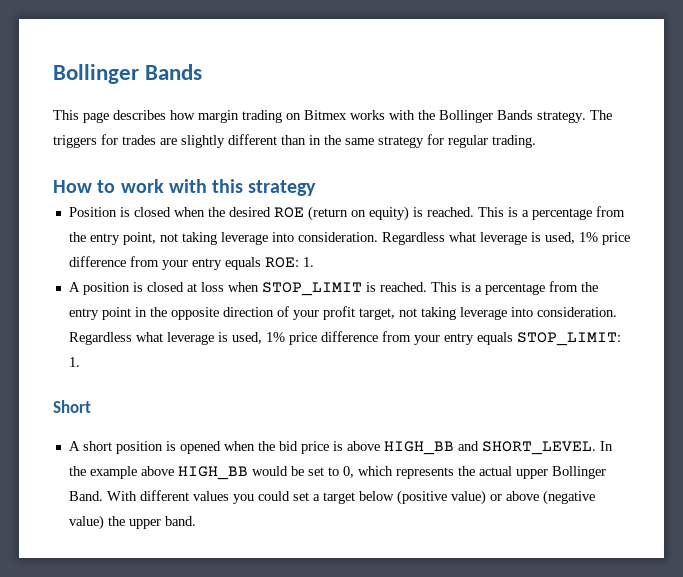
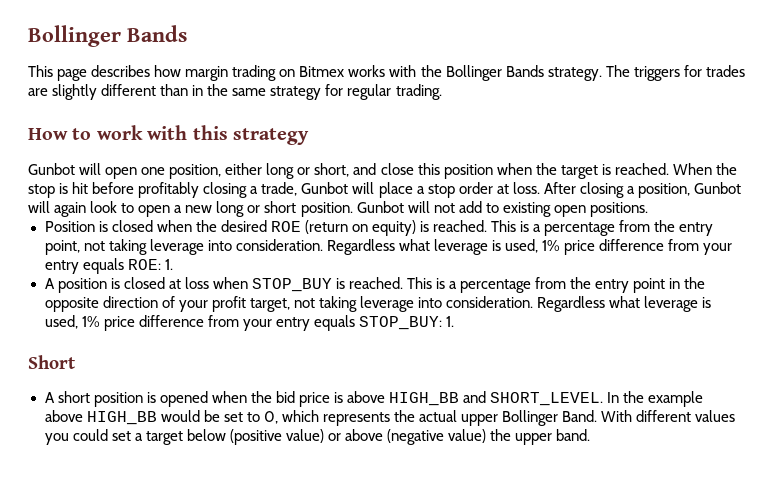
(317, 188) none -> [28,163,737,179] [28,182,741,198] [28,201,648,217] // Gunbot will open one position, either long or short, and close this position when the target is reached. When the stop is hit before profitably closing a trade, Gunbot will place a stop order at loss. After closing a position, Gunbot will again look to open a new long or short position. Gunbot will not add to existing open positions.
[261,282,362,296] STOP_LIMIT -> [251,278,332,292] STOP_BUY
[516,332,621,346] STOP_LIMIT: -> [358,316,442,330] STOP_BUY:

